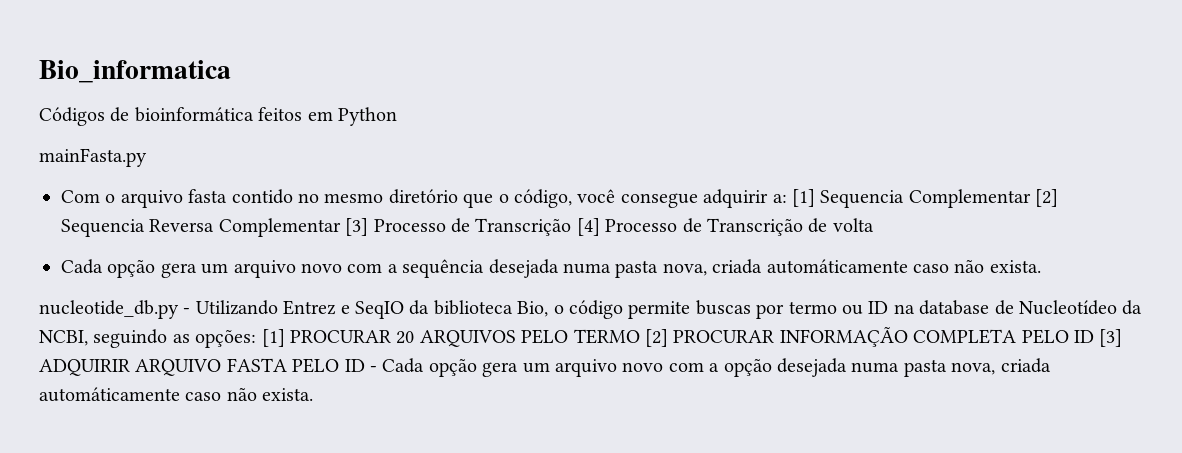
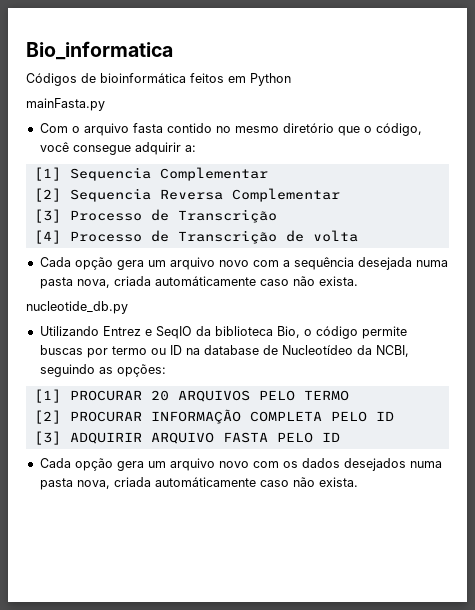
(787, 198) none -> (196, 148) //
(1031, 198) none -> (268, 174) //
(341, 227) none -> (340, 195) //
(572, 227) none -> (277, 216) //
[183,308,191,314] - -> (128, 307) //
(257, 338) none -> (166, 370) //
(640, 336) none -> (349, 395) //
(1094, 336) none -> (394, 416) //
[370,358,847,377] - Cada opção gera um arquivo novo com a opção desejada -> [39,458,406,471] // Cada opção gera um arquivo novo com os dados desejados

